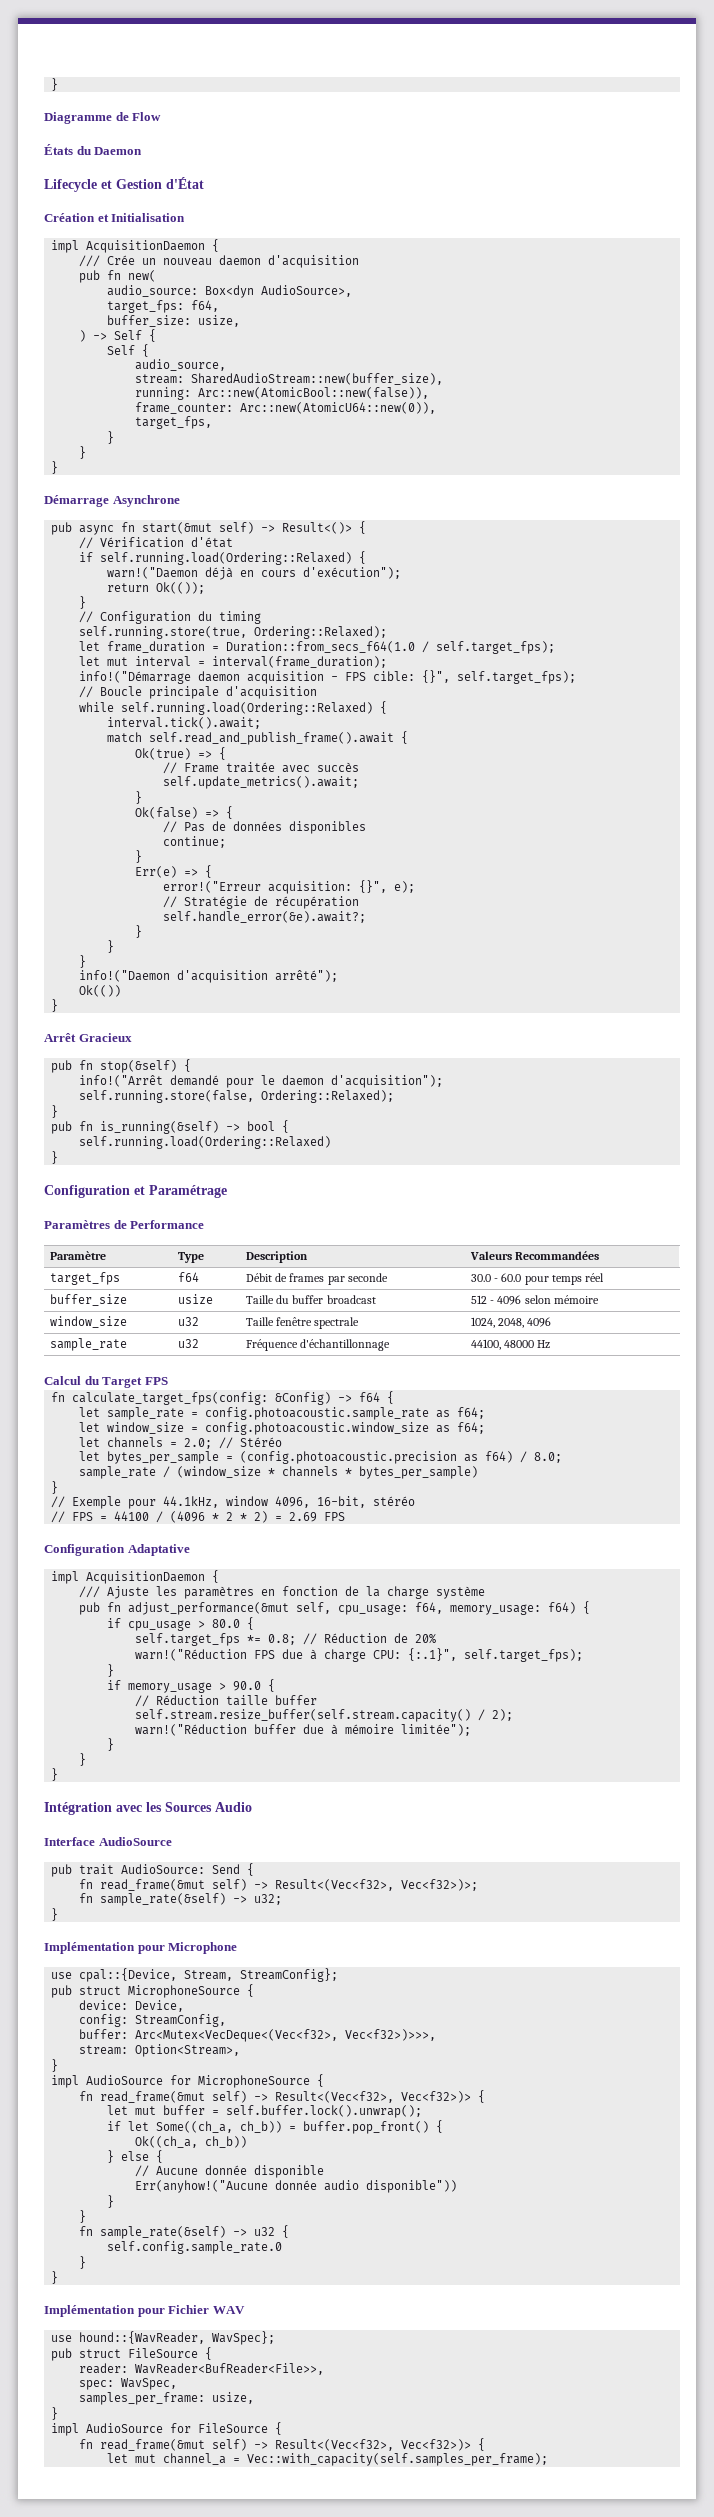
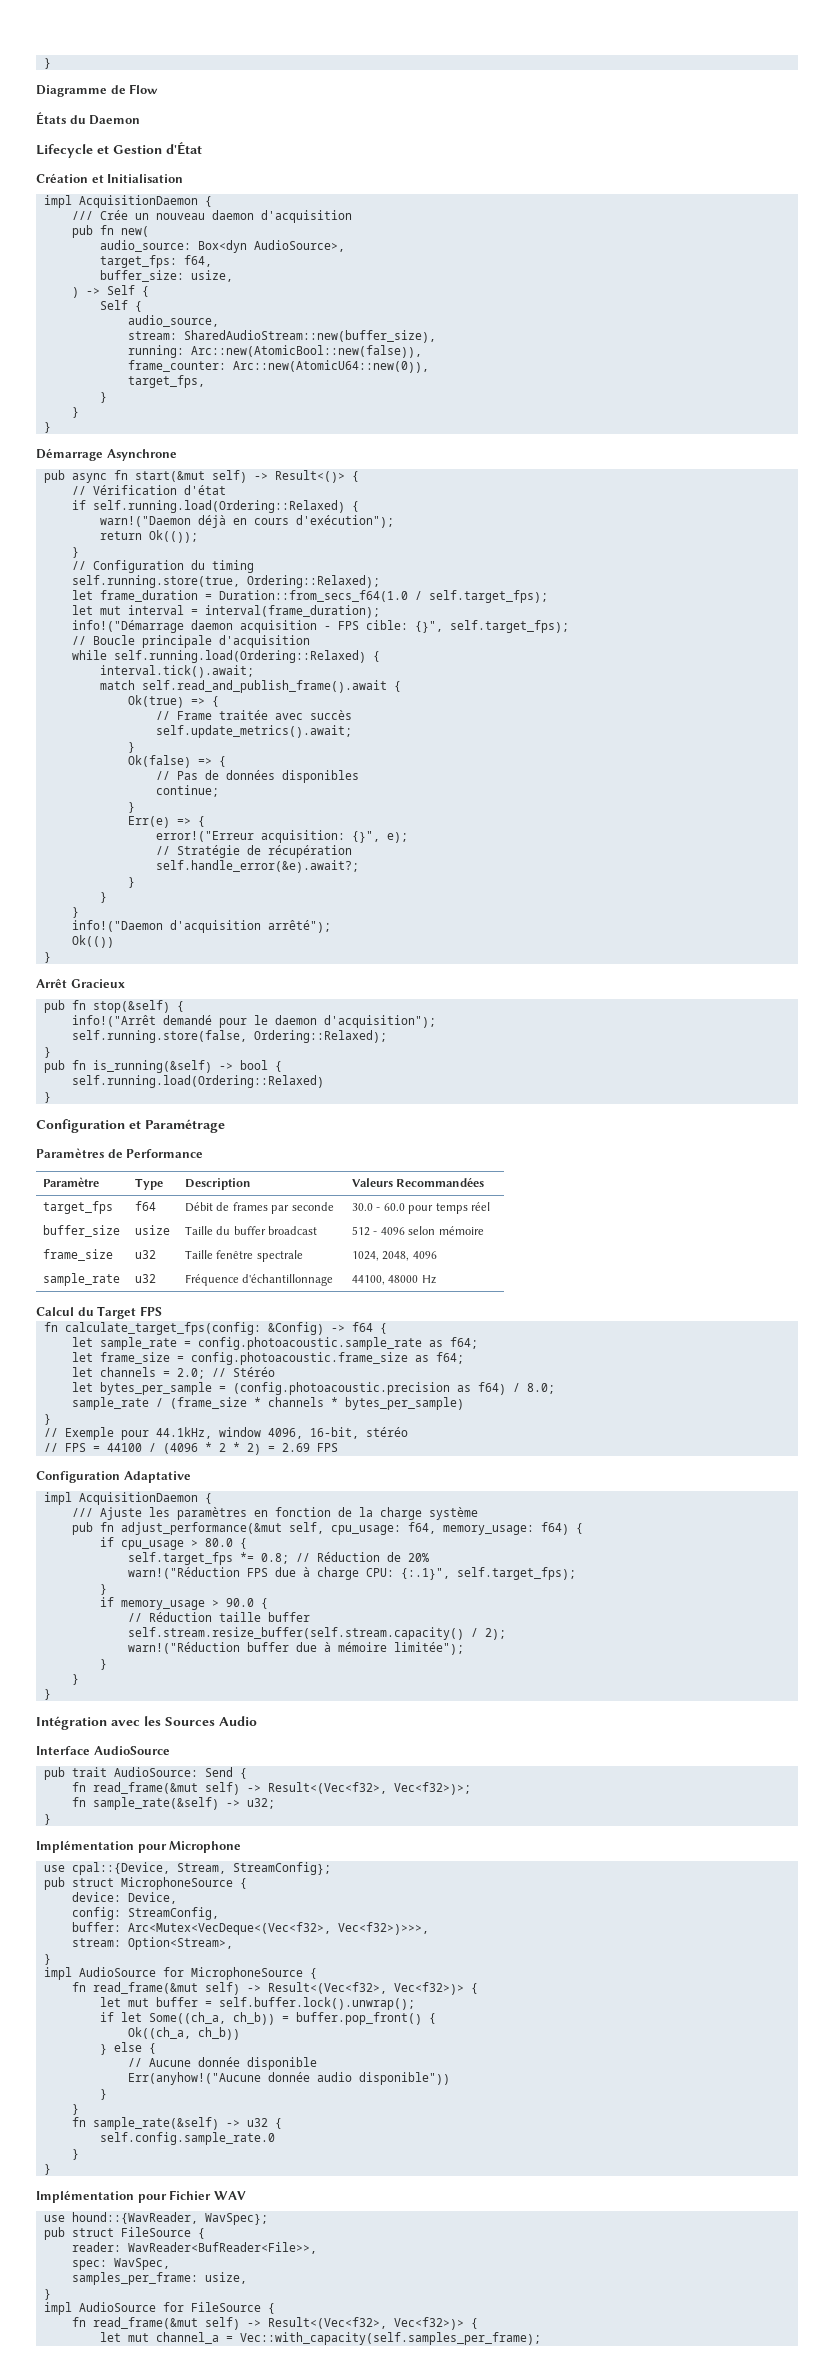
[49,1316,127,1328] window_size -> [43,1249,114,1261] frame_size
[107,1422,430,1435] window_size = config.photoacoustic.window_size -> [99,1352,408,1365] frame_size = config.photoacoustic.frame_size
[177,1466,262,1478] (window_size -> [169,1397,247,1409] (frame_size

